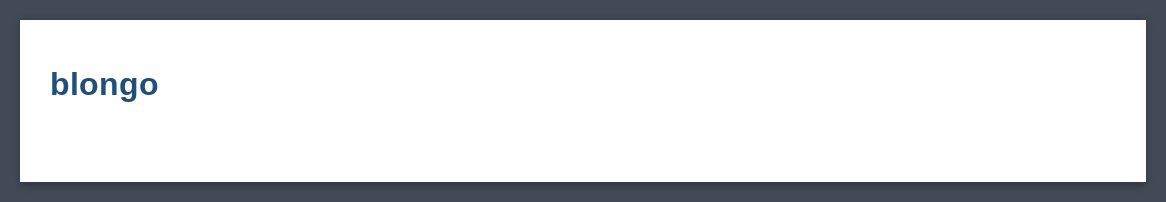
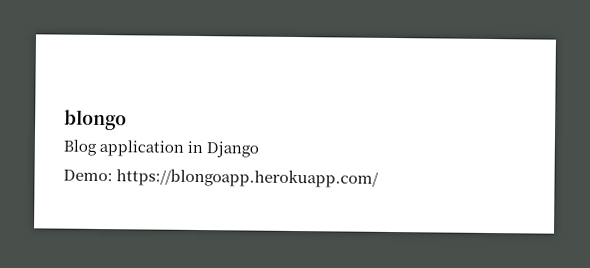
(159, 87) none -> [63,139,260,158] [63,168,380,188] // Blog application in Django // Demo: https://blongoapp.herokuapp.com/

